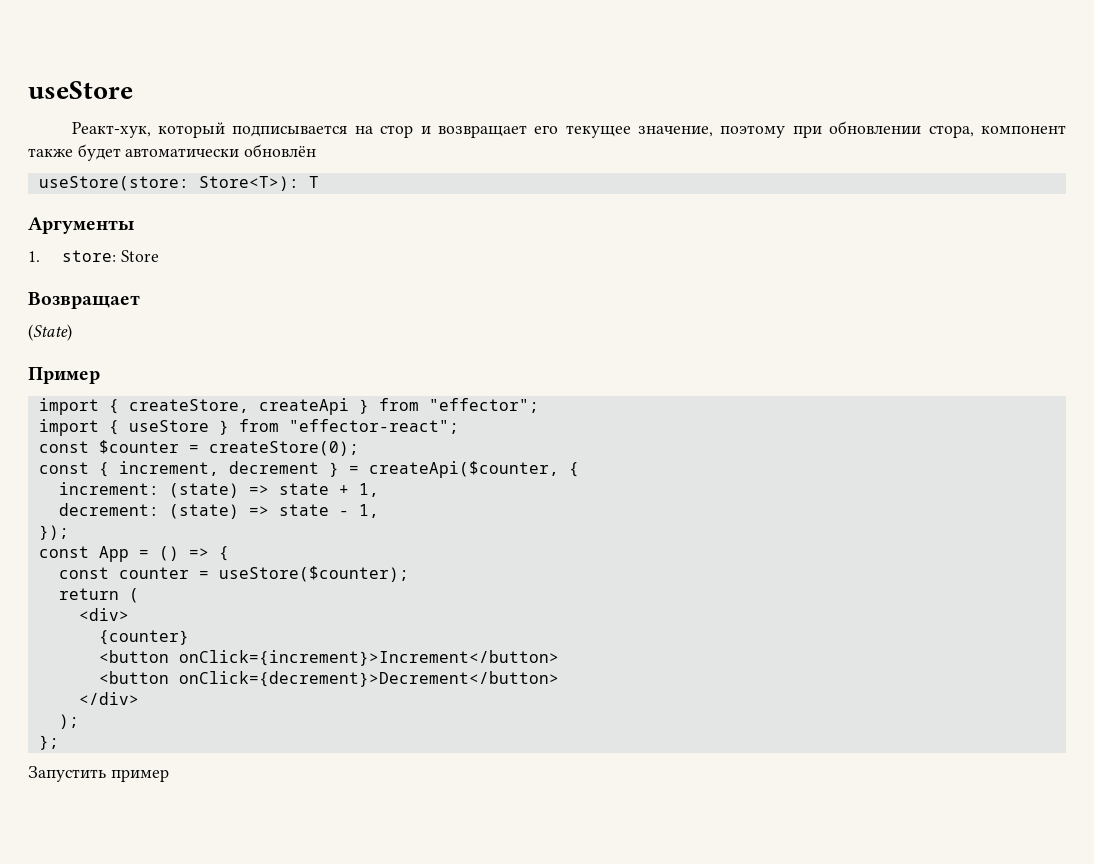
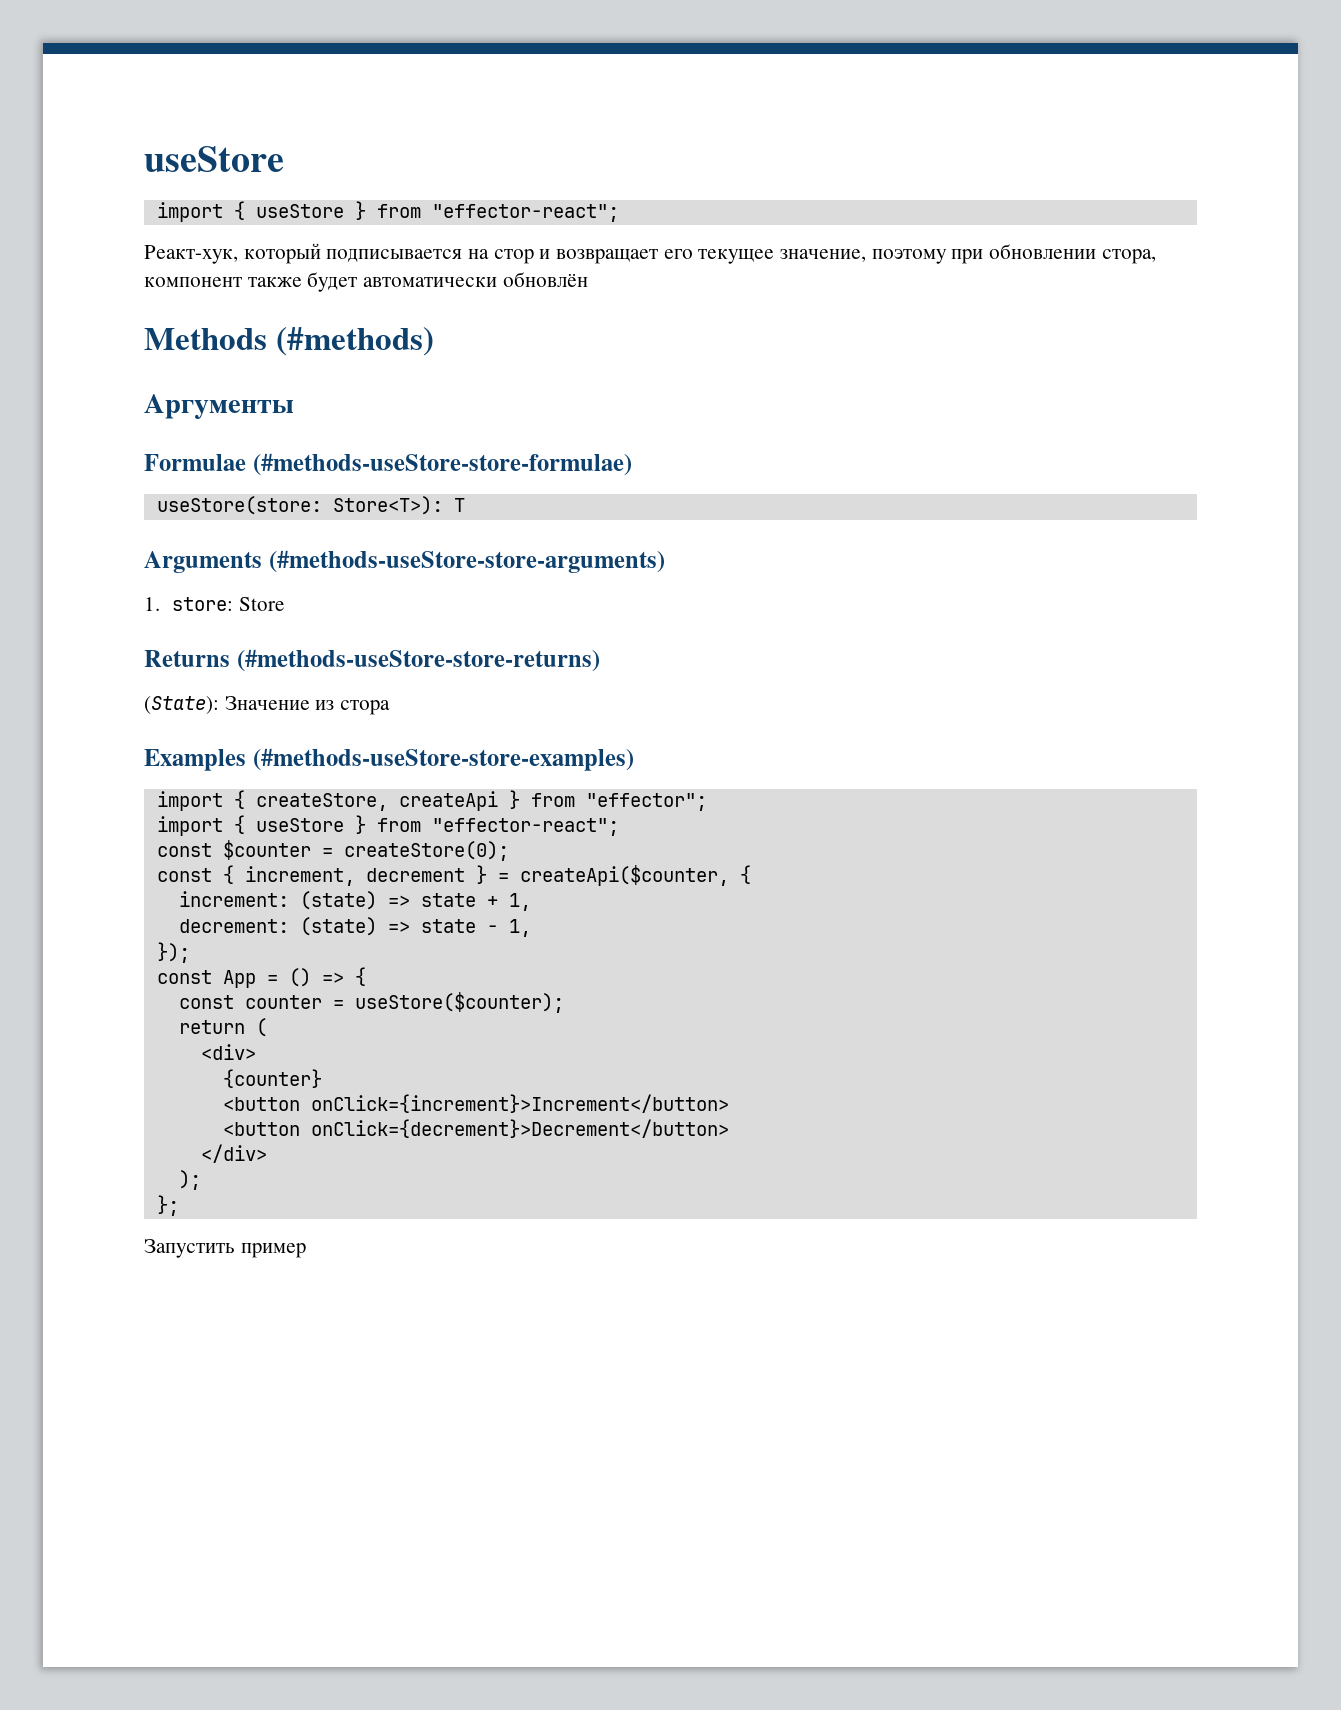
[28,81,133,99] useStore -> [144,146,284,172] [156,201,619,222] useStore // import { useStore } from "effector-react";
(317, 150) none -> [144,327,434,356] [144,394,294,419] [144,453,632,476] // Methods (#methods) // Аргументы // Formulae (#methods-useStore-store-formulae)
[28,217,135,234] Аргументы -> [144,550,665,573] Arguments (#methods-useStore-store-arguments)
[28,292,140,309] [28,324,72,341] [28,367,100,384] Возвращает // (State) // Пример -> [144,649,600,672] [144,696,391,715] [144,748,634,771] Returns (#methods-useStore-store-returns) // (State): Значение из стора // Examples (#methods-useStore-store-examples)

